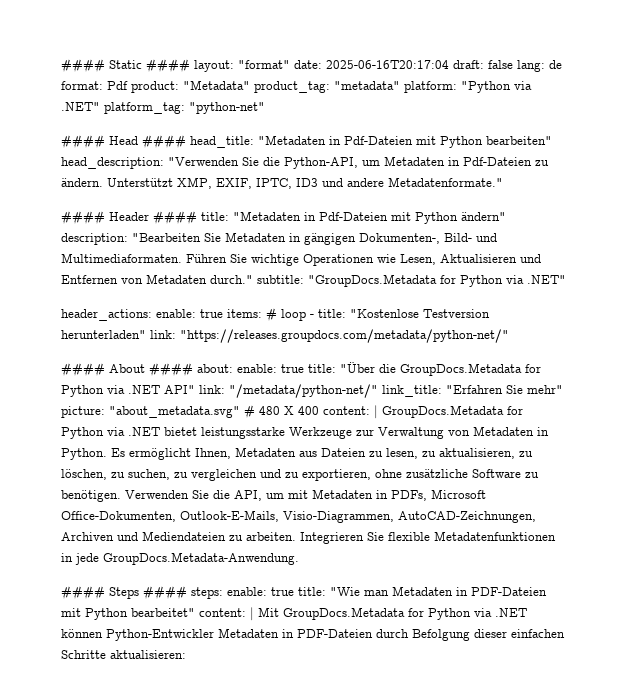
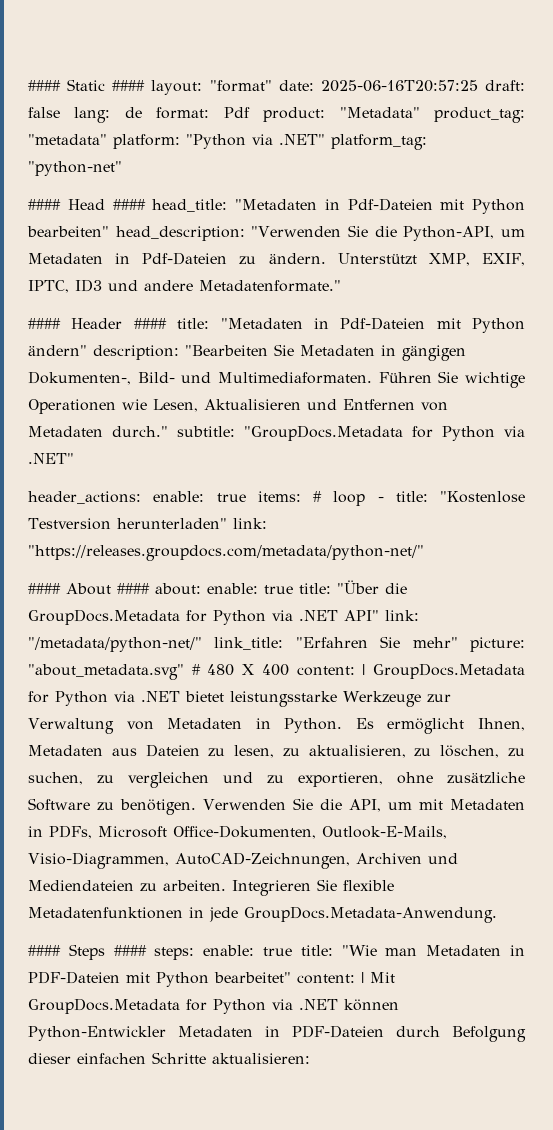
[326,60,449,69] 2025-06-16T20:17:04 -> [320,80,478,92] 2025-06-16T20:57:25

